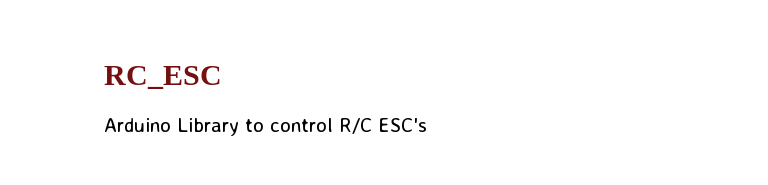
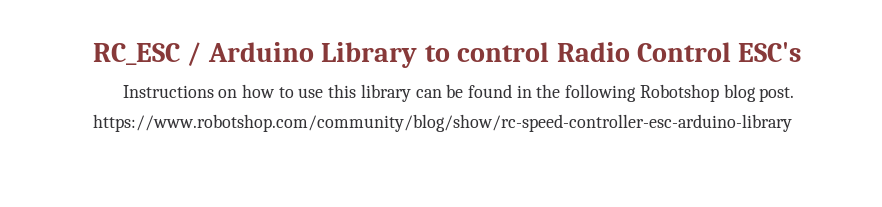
(222, 77) // -> [187,42,202,66] /
[339,118,372,134] R/C -> [556,42,731,62] Radio Control
(427, 125) none -> [122,84,795,102] [93,114,792,132] // Instructions on how to use this library can be found in the following Robotshop blog post. https://www.robotshop.com/community/blog/show/rc-speed-controller-esc-arduino-library

